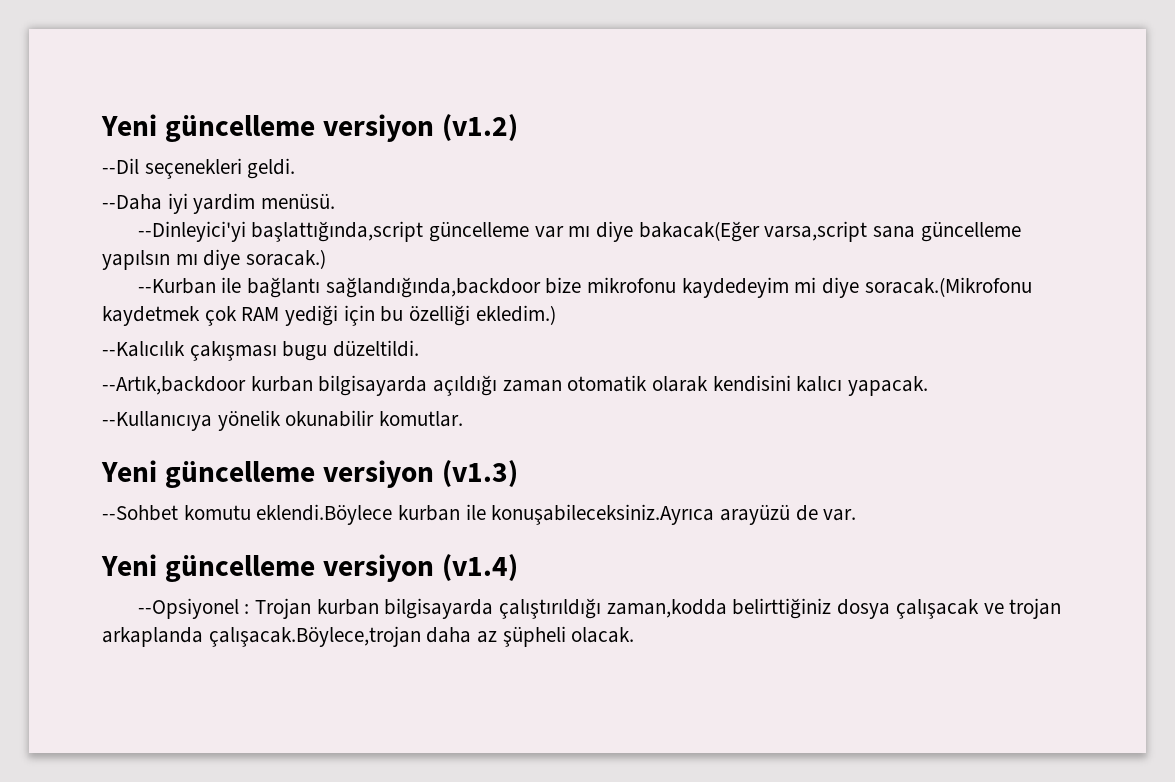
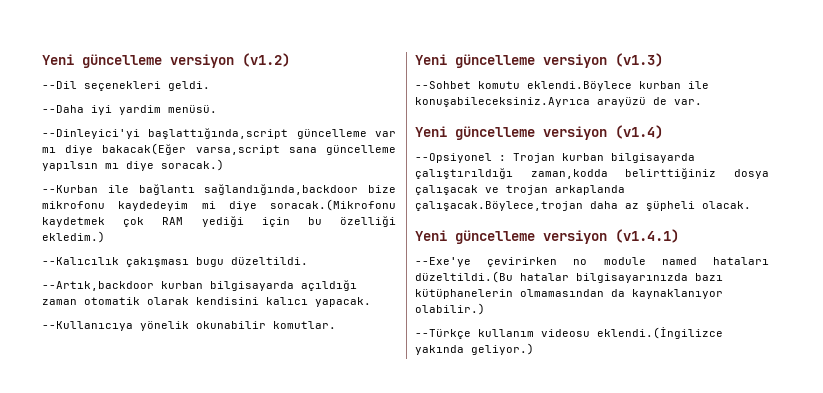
(635, 635) none -> [415,229,679,244] [415,257,769,267] [415,271,723,283] [415,289,723,299] [415,303,485,315] [415,327,723,339] [415,343,534,355] // Yeni güncelleme versiyon (v1.4.1) // --Exe'ye çevirirken no module named hataları düzeltildi.(Bu hatalar bilgisayarınızda bazı kütüphanelerin olmamasından da kaynaklanıyor olabilir.) // --Türkçe kullanım videosu eklendi.(İngilizce yakında geliyor.)

